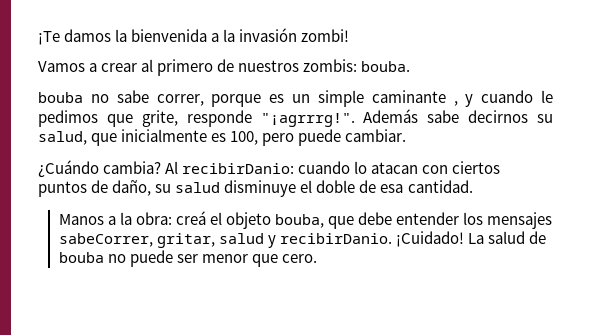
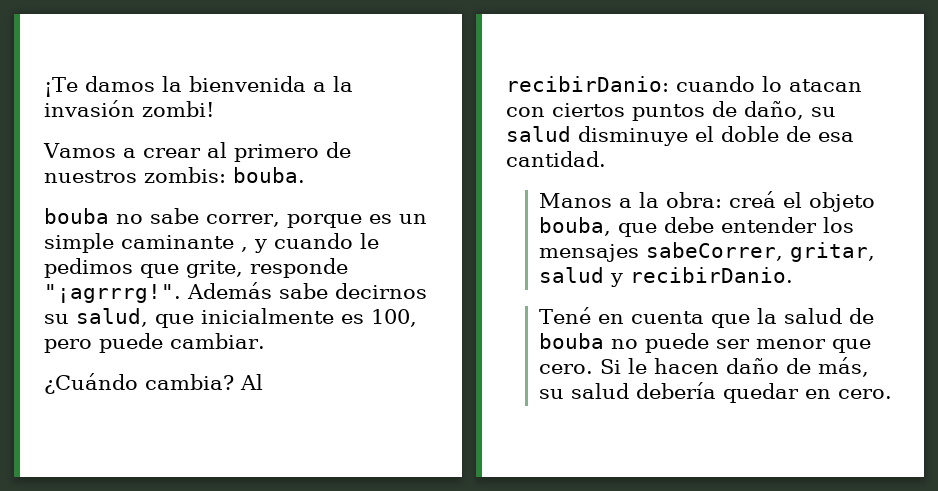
[395,231,484,247] ¡Cuidado! La -> [539,307,778,328] // Tené en cuenta que la
(317, 258) none -> [600,357,870,377] [539,382,893,403] Si le hacen daño de más, su salud debería quedar en cero.

